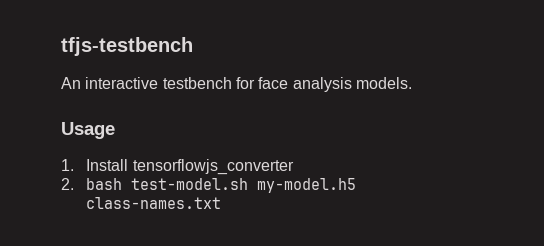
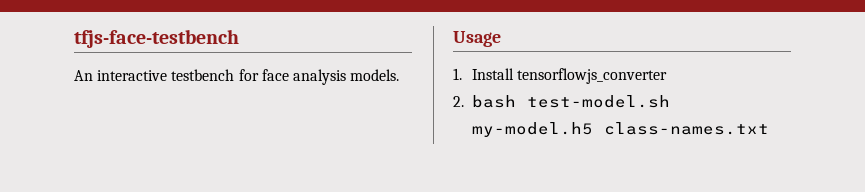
[61,37,193,56] tfjs-testbench -> [74,29,239,48] tfjs-face-testbench

